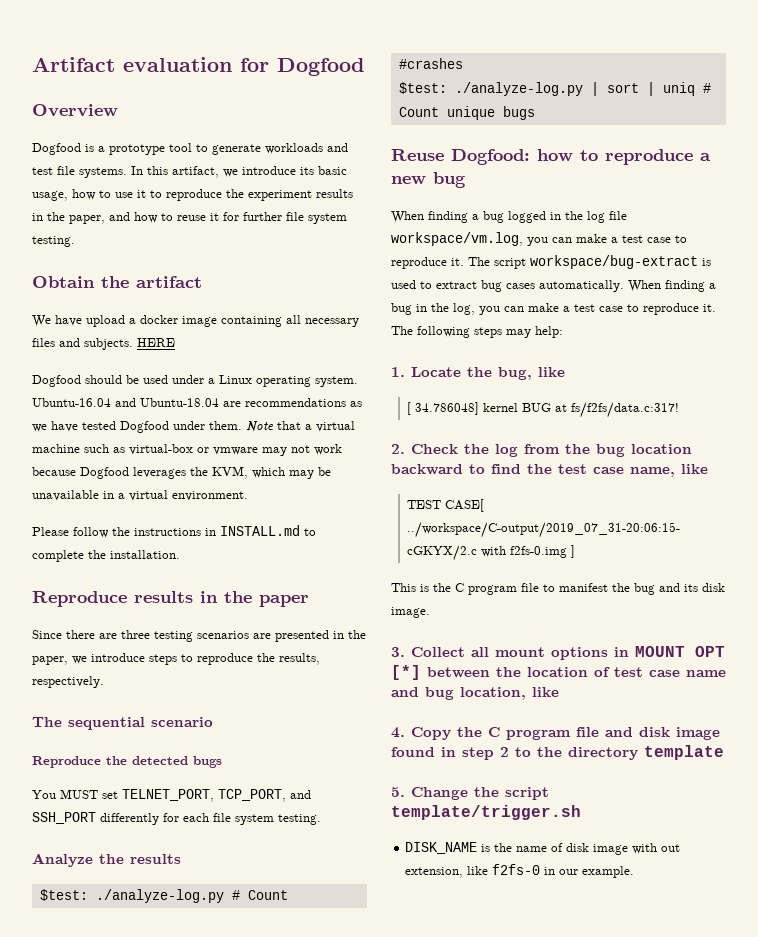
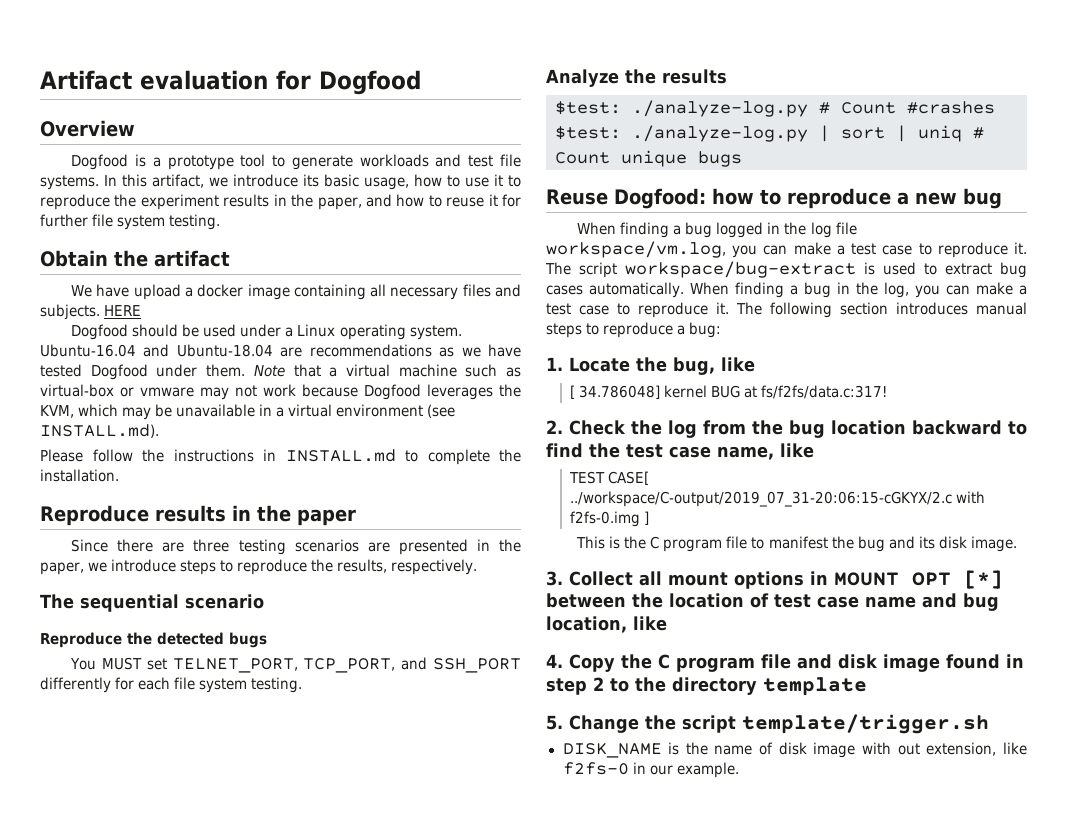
[172,491,248,501] environment. -> [336,404,456,418] [40,424,159,438] environment (see INSTALL.md).
[474,326,563,338] steps may help: -> [840,302,1027,315] [546,322,722,338] section introduces manual steps to reproduce a bug:

